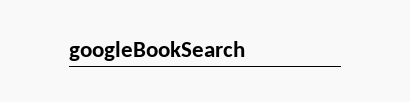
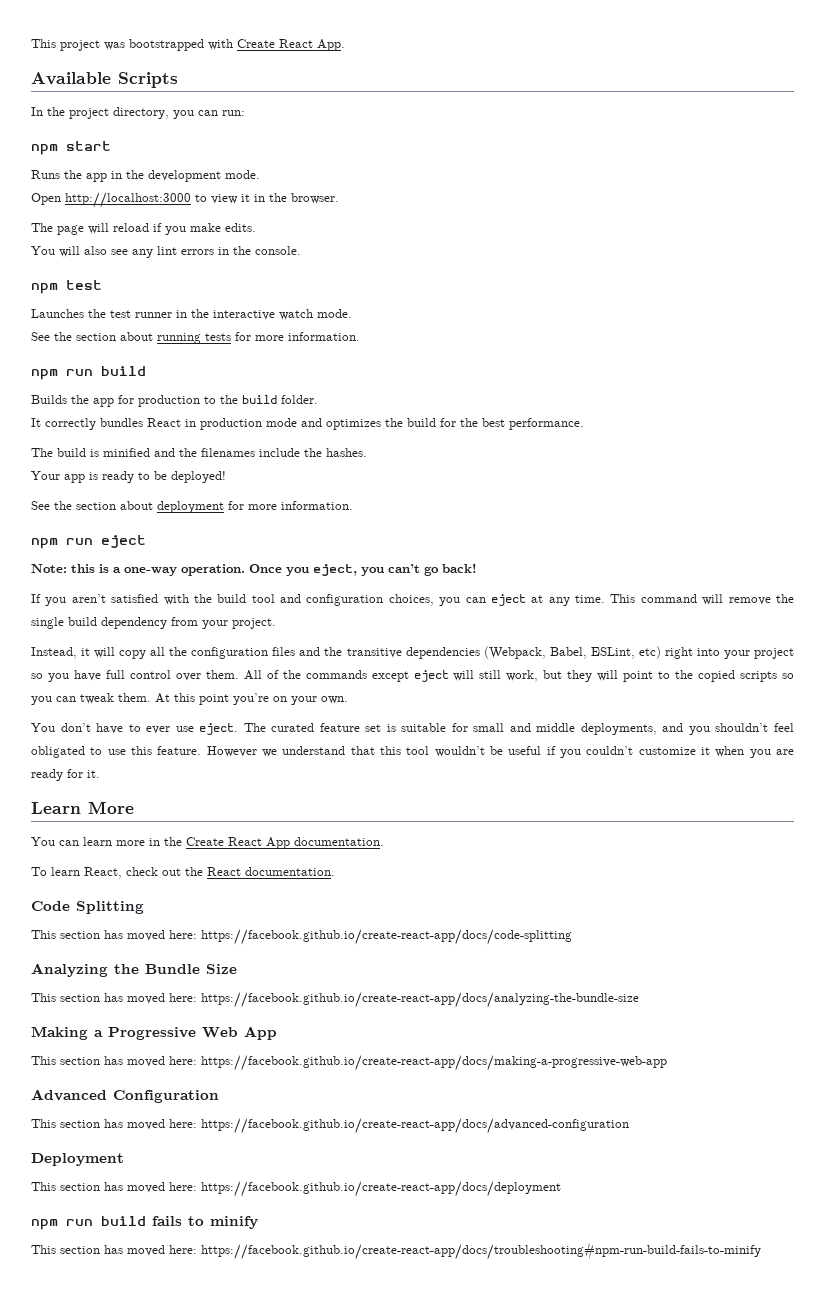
[69,41,245,61] googleBookSearch -> [31,39,345,51] [31,72,178,88] [31,107,245,119] [31,141,111,155] [31,170,260,182] [31,192,339,208] [31,223,256,235] [31,246,301,258] [31,280,102,294] [31,309,352,320] [31,332,360,344] [31,366,146,380] [31,395,318,407] [31,418,584,430] [31,448,367,457] [31,471,226,483] [31,501,353,513] [31,535,146,549] [31,563,477,576] [31,594,795,606] [31,617,276,629] [31,646,795,659] [31,670,795,682] [31,693,348,705] [31,723,794,735] [31,746,795,758] [31,769,100,781] [31,801,134,814] [31,837,384,849] [31,867,335,879] [31,901,144,914] [31,929,572,945] [31,963,237,977] [31,992,639,1008] [31,1026,277,1040] [31,1055,667,1071] [31,1089,219,1103] [31,1118,629,1134] [31,1153,124,1166] [31,1181,561,1197] [31,1216,258,1230] [31,1242,761,1260] This project was bootstrapped with Create React App. // Available Scripts // In the project directory, you can run: // npm start // Runs the app in the development mode. // Open http://localhost:3000 to view it in the browser. // The page will reload if you make edits. // You will also see any lint errors in the console. // npm test // Launches the test runner in the interactive watch mode. // See the section about running tests for more information. // npm run build // Builds the app for production to the build folder. // It correctly bundles React in production mode and optimizes the build for the best performance. // The build is minified and the filenames include the hashes. // Your app is ready to be deployed! // See the section about deployment for more information. // npm run eject // Note: this is a one-way operation. Once you eject, you can’t go back! // If you aren’t satisfied with the build tool and configuration choices, you can eject at any time. This command will remove the single build dependency from your project. // Instead, it will copy all the configuration files and the transitive dependencies (Webpack, Babel, ESLint, etc) right into your project so you have full control over them. All of the commands except eject will still work, but they will point to the copied scripts so you can tweak them. At this point you’re on your own. // You don’t have to ever use eject. The curated feature set is suitable for small and middle deployments, and you shouldn’t feel obligated to use this feature. However we understand that this tool wouldn’t be useful if you couldn’t customize it when you are ready for it. // Learn More // You can learn more in the Create React App documentation. // To learn React, check out the React documentation. // Code Splitting // This section has moved here: https://facebook.github.io/create-react-app/docs/code-splitting // Analyzing the Bundle Size // This section has moved here: https://facebook.github.io/create-react-app/docs/analyzing-the-bundle-size // Making a Progressive Web App // This section has moved here: https://facebook.github.io/create-react-app/docs/making-a-progressive-web-app // Advanced Configuration // This section has moved here: https://facebook.github.io/create-react-app/docs/advanced-configuration // Deployment // This section has moved here: https://facebook.github.io/create-react-app/docs/deployment // npm run build fails to minify // This section has moved here: https://facebook.github.io/create-react-app/docs/troubleshooting#npm-run-build-fails-to-minify

